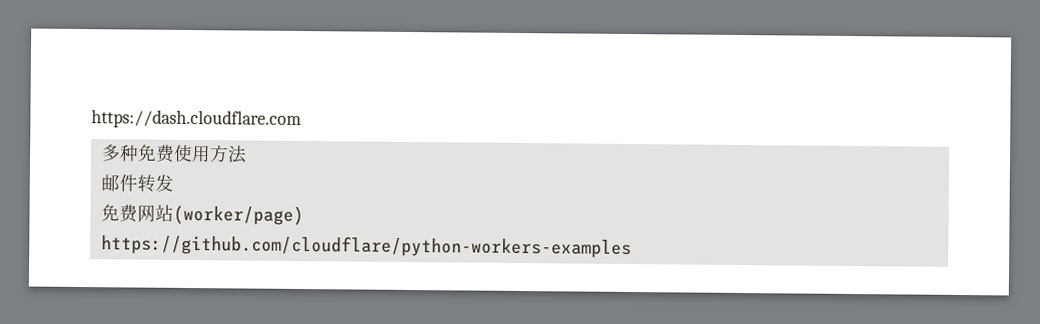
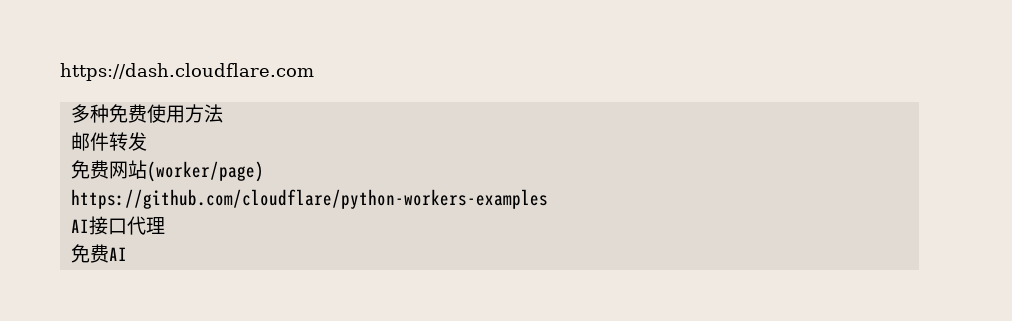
(632, 246) none -> [70,216,165,235] [70,244,127,263] // AI接口代理 // 免费AI

